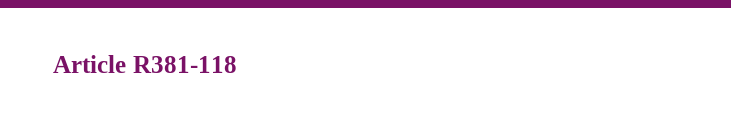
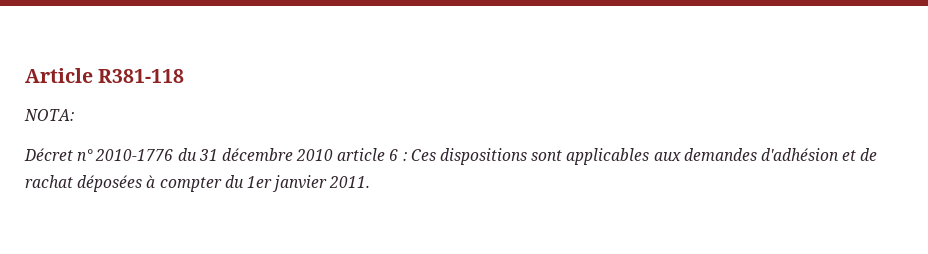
(237, 64) none -> [24,109,74,121] [24,148,878,165] [25,175,371,192] // NOTA: // Décret n° 2010-1776 du 31 décembre 2010 article 6 : Ces dispositions sont applicables aux demandes d'adhésion et de rachat déposées à compter du 1er janvier 2011.

